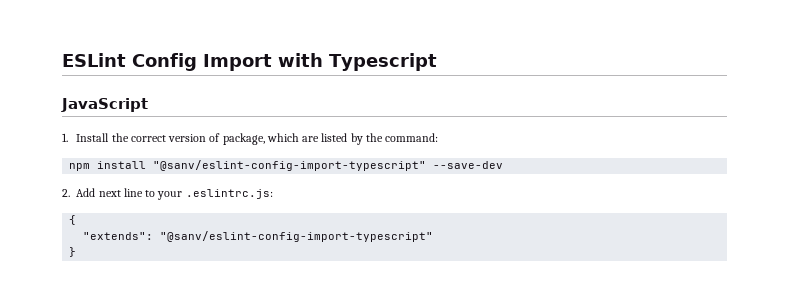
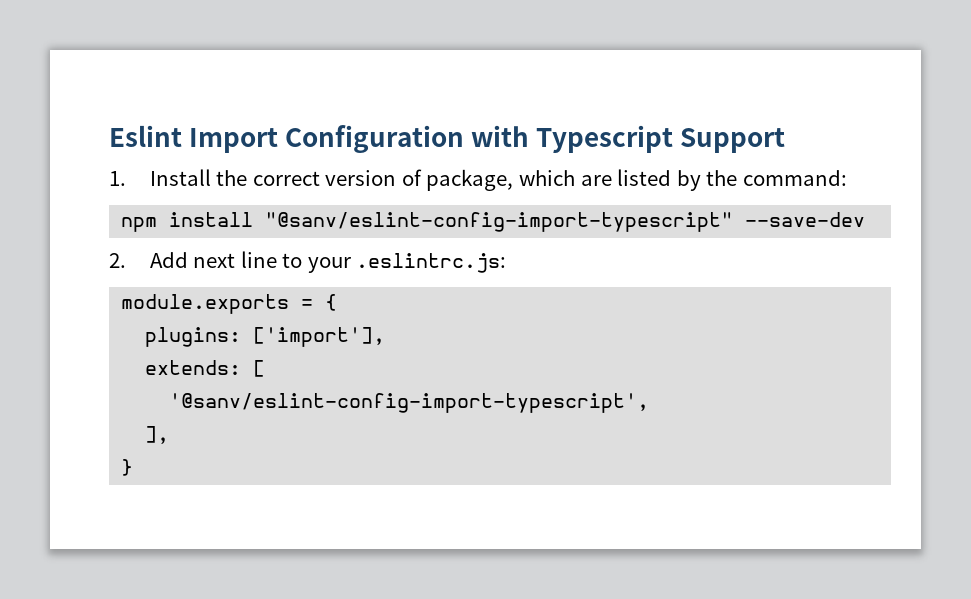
[62,53,272,71] ESLint Config Import -> [109,125,465,153] Eslint Import Configuration
[61,98,148,112] // JavaScript -> [680,128,786,153] Support
(273, 194) none -> [121,294,314,314] module.exports =
[83,231,434,242] "extends": "@sanv/eslint-config-import-typescript" -> [145,327,386,347] [145,360,266,377] [169,393,650,413] [145,426,170,444] plugins: ['import'], // extends: [ // '@sanv/eslint-config-import-typescript', // ],

